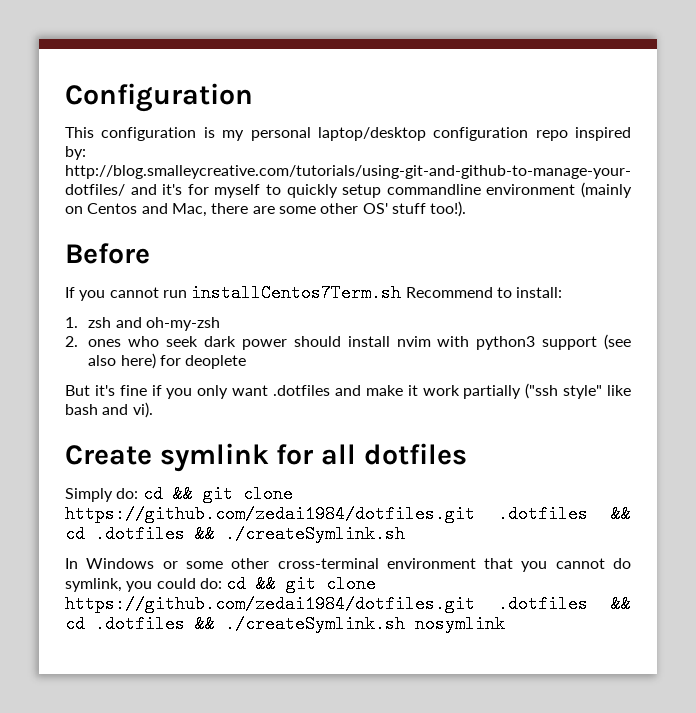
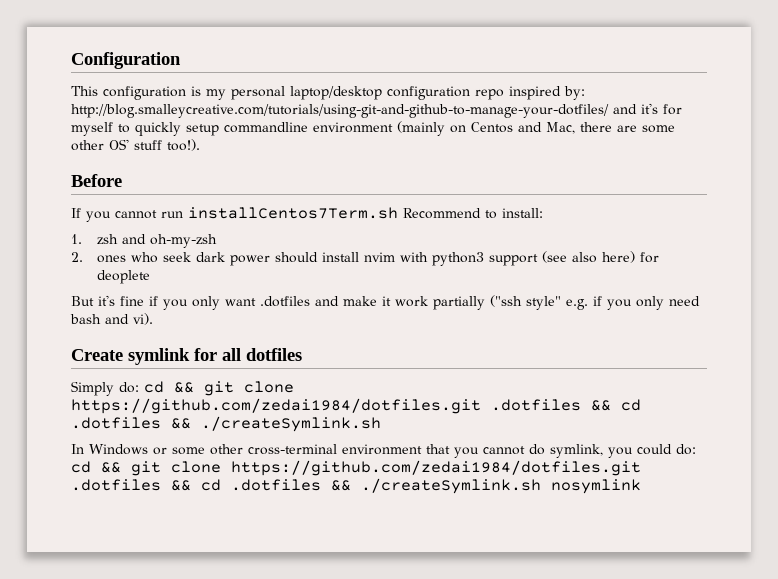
[607,385,632,396] like -> [566,296,700,310] e.g. if you only need

